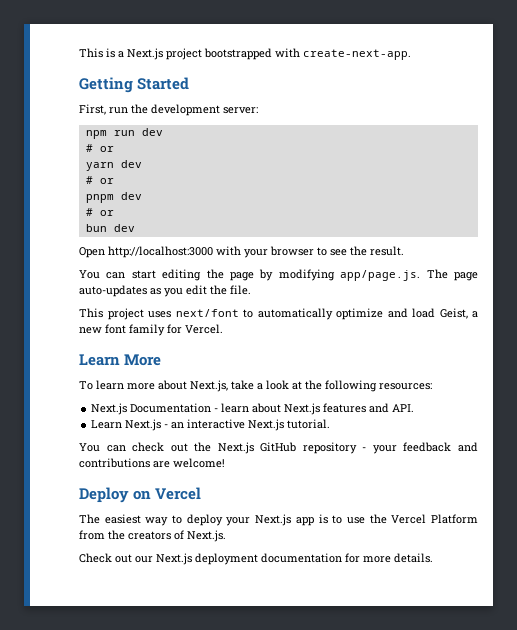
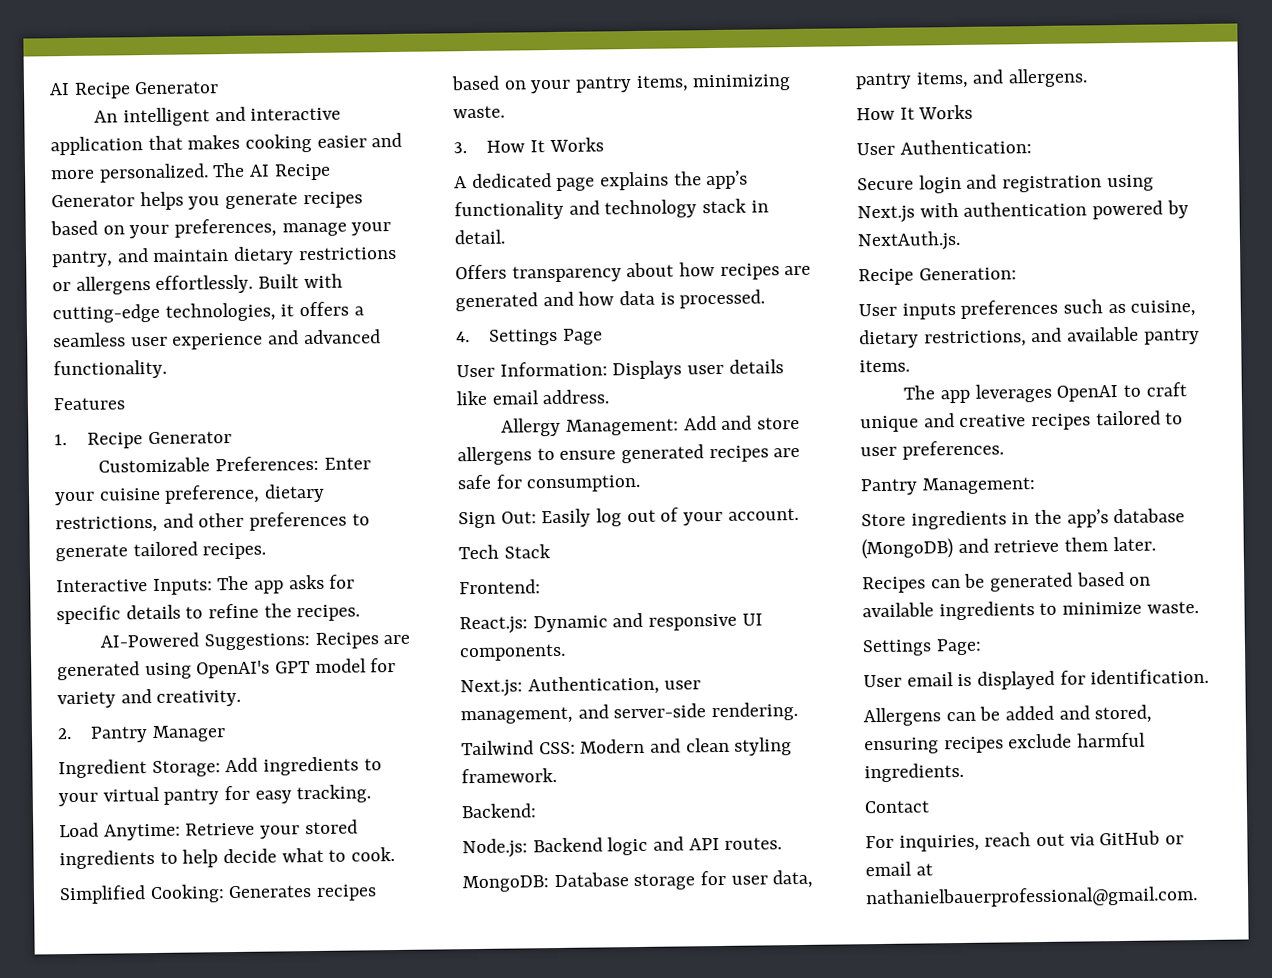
[79,48,411,60] [79,77,190,93] [79,104,258,116] [85,128,163,139] [85,144,114,152] [85,160,142,171] [85,176,114,184] [85,192,142,203] [85,208,114,216] [85,224,135,232] [79,246,404,258] [79,269,478,281] [79,285,251,297] [79,308,478,320] [79,324,223,336] [79,354,162,366] [79,380,432,392] [91,403,415,415] [91,419,331,431] [79,442,478,454] [79,458,225,468] [79,487,202,503] [79,514,478,526] [79,530,226,542] [79,553,433,565] This is a Next.js project bootstrapped with create-next-app. // Getting Started // First, run the development server: // npm run dev // # or // yarn dev // # or // pnpm dev // # or // bun dev // Open http://localhost:3000 with your browser to see the result. // You can start editing the page by modifying app/page.js. The page auto-updates as you edit the file. // This project uses next/font to automatically optimize and load Geist, a new font family for Vercel. // Learn More // To learn more about Next.js, take a look at the following resources: // Next.js Documentation - learn about Next.js features and API. // Learn Next.js - an interactive Next.js tutorial. // You can check out the Next.js GitHub repository - your feedback and contributions are welcome! // Deploy on Vercel // The easiest way to deploy your Next.js app is to use the Vercel Platform from the creators of Next.js. // Check out our Next.js deployment documentation for more details. -> [49,81,220,99] [94,106,342,127] [50,132,403,156] [51,162,331,183] [51,191,363,211] [50,218,392,239] [52,246,397,268] [52,273,343,295] [52,301,364,324] [53,329,381,350] [53,359,167,380] [53,397,125,411] [54,431,232,449] [98,455,371,473] [54,483,326,506] [55,511,370,534] [55,541,267,562] [56,574,356,596] [56,603,361,625] [100,632,411,651] [57,657,397,681] [57,689,242,709] [57,725,226,743] [58,756,382,779] [58,784,372,807] [59,819,358,841] [59,847,396,870] [59,884,378,905] [451,74,792,94] [453,105,505,119] [453,137,604,154] [454,170,749,191] [454,198,769,221] [454,229,505,245] [455,262,812,283] [455,289,766,312] [456,328,603,346] [456,359,784,380] [456,389,610,406] [501,415,801,437] [457,444,801,466] [457,474,642,493] [458,507,799,529] [458,544,551,560] [459,579,541,595] [459,612,763,635] [459,643,566,662] [460,675,702,698] [460,702,799,725] [461,737,793,756] [461,768,557,784] [461,803,537,819] [462,836,783,859] [462,869,814,893] [855,68,1089,90] [856,104,974,121] [856,139,1032,156] [857,174,1154,194] [857,200,1189,224] [857,230,961,252] [858,267,1017,286] [858,299,1197,320] [859,326,1200,349] [859,359,910,373] [903,382,1187,404] [860,410,1184,433] [860,440,1004,460] [860,477,1036,496] [861,508,1186,530] [861,536,1156,560] [862,571,1152,594] [862,601,1199,621] [862,638,982,657] [863,668,1210,690] [863,704,1153,727] [864,732,1147,755] [864,762,964,783] [864,800,930,814] [865,830,1185,852] [865,861,933,877] [865,886,1198,909] AI Recipe Generator // An intelligent and interactive application that makes cooking easier and more personalized. The AI Recipe Generator helps you generate recipes based on your preferences, manage your pantry, and maintain dietary restrictions or allergens effortlessly. Built with cutting-edge technologies, it offers a seamless user experience and advanced functionality. // Features // 1. Recipe Generator // Customizable Preferences: Enter your cuisine preference, dietary restrictions, and other preferences to generate tailored recipes. // Interactive Inputs: The app asks for specific details to refine the recipes. // AI-Powered Suggestions: Recipes are generated using OpenAI's GPT model for variety and creativity. // 2. Pantry Manager // Ingredient Storage: Add ingredients to your virtual pantry for easy tracking. // Load Anytime: Retrieve your stored ingredients to help decide what to cook. // Simplified Cooking: Generates recipes based on your pantry items, minimizing waste. // 3. How It Works // A dedicated page explains the app’s functionality and technology stack in detail. // Offers transparency about how recipes are generated and how data is processed. // 4. Settings Page // User Information: Displays user details like email address. // Allergy Management: Add and store allergens to ensure generated recipes are safe for consumption. // Sign Out: Easily log out of your account. // Tech Stack // Frontend: // React.js: Dynamic and responsive UI components. // Next.js: Authentication, user management, and server-side rendering. // Tailwind CSS: Modern and clean styling framework. // Backend: // Node.js: Backend logic and API routes. // MongoDB: Database storage for user data, pantry items, and allergens. // How It Works // User Authentication: // Secure login and registration using Next.js with authentication powered by NextAuth.js. // Recipe Generation: // User inputs preferences such as cuisine, dietary restrictions, and available pantry items. // The app leverages OpenAI to craft unique and creative recipes tailored to user preferences. // Pantry Management: // Store ingredients in the app’s database (MongoDB) and retrieve them later. // Recipes can be generated based on available ingredients to minimize waste. // Settings Page: // User email is displayed for identification. // Allergens can be added and stored, ensuring recipes exclude harmful ingredients. // Contact // For inquiries, reach out via GitHub or email at nathanielbauerprofessional@gmail.com.

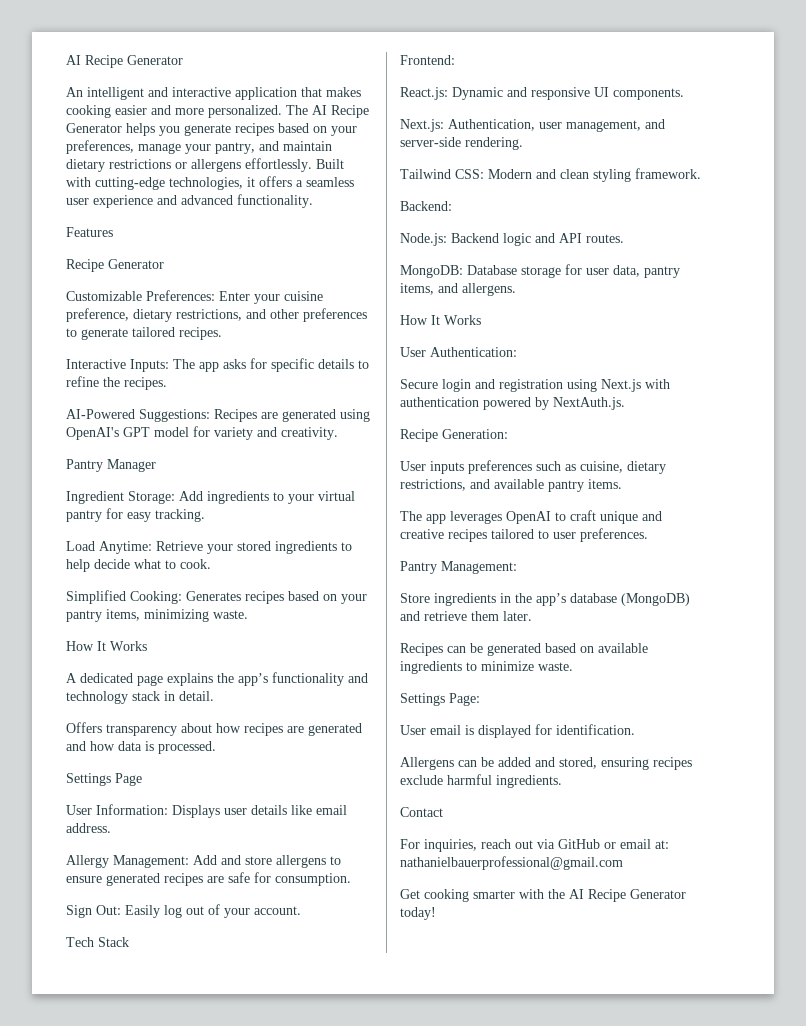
[54,434,67,446] 1. -> (113, 232) none
[57,728,72,740] 2. -> (338, 433) none
[453,142,467,154] 3. -> (248, 614) none
[456,331,470,343] 4. -> (216, 747) none
[915,863,933,876] [865,886,1198,909] at nathanielbauerprofessional@gmail.com. -> [655,840,669,849] [400,856,623,870] [400,889,686,902] [400,907,436,920] at: nathanielbauerprofessional@gmail.com // Get cooking smarter with the AI Recipe Generator today!

